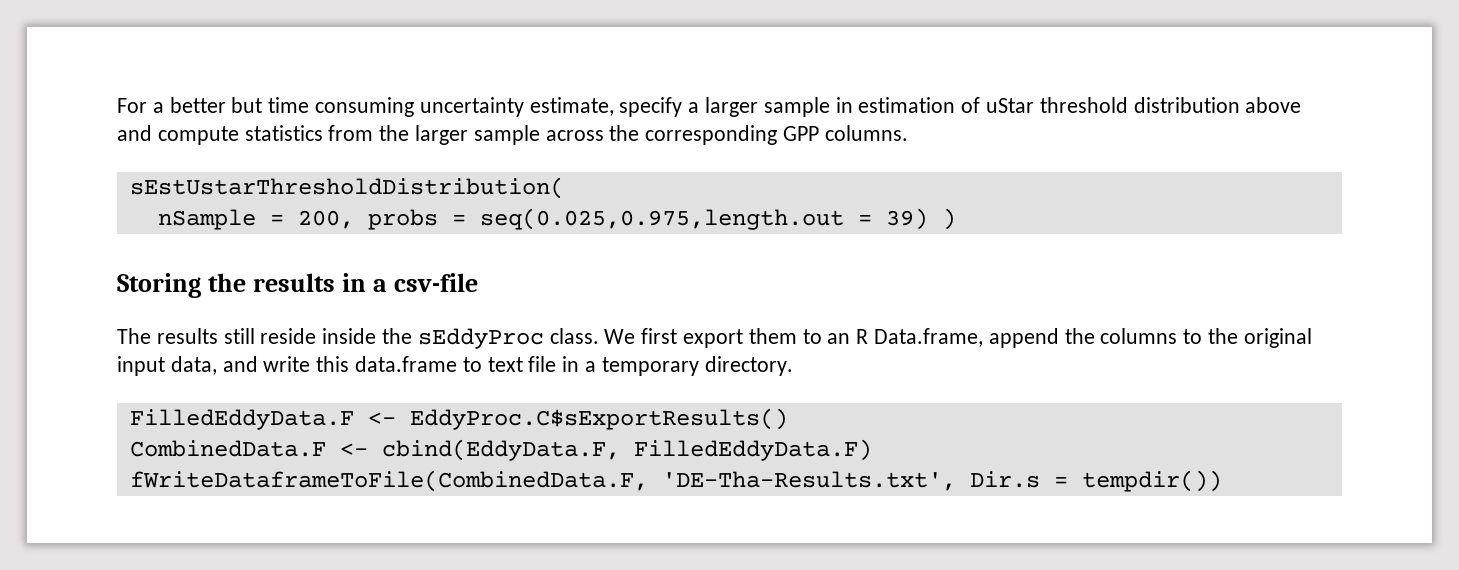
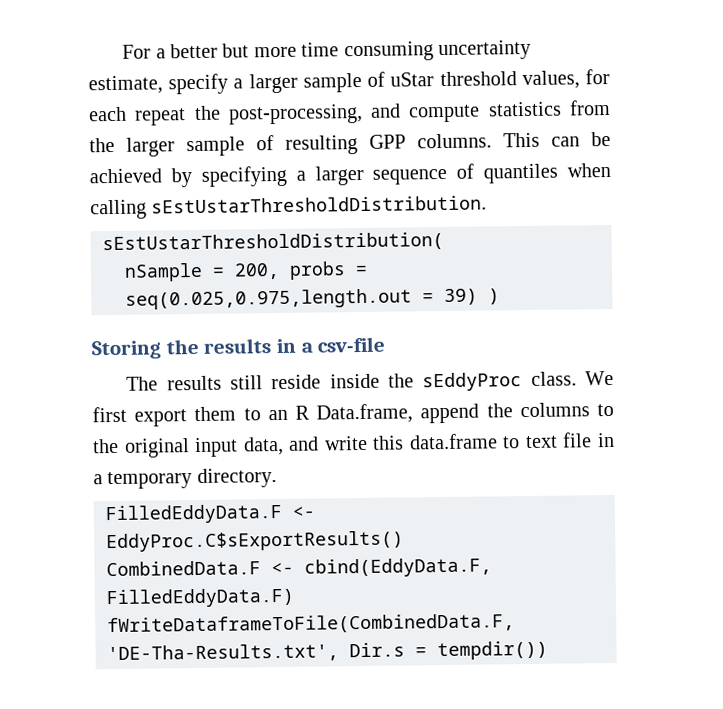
(263, 105) none -> [253,46,297,58] more
[835,97,956,113] in estimation -> (362, 82) none
[1133,97,1302,113] distribution above -> [521,68,610,90] [89,103,363,126] values, for each repeat the post-processing,
[545,125,778,145] across the corresponding -> [256,135,358,155] of resulting
(908, 133) none -> [503,131,611,148] [89,162,611,188] [90,195,488,220] This can be achieved by specifying a larger sequence of quantiles when calling sEstUstarThresholdDistribution.

